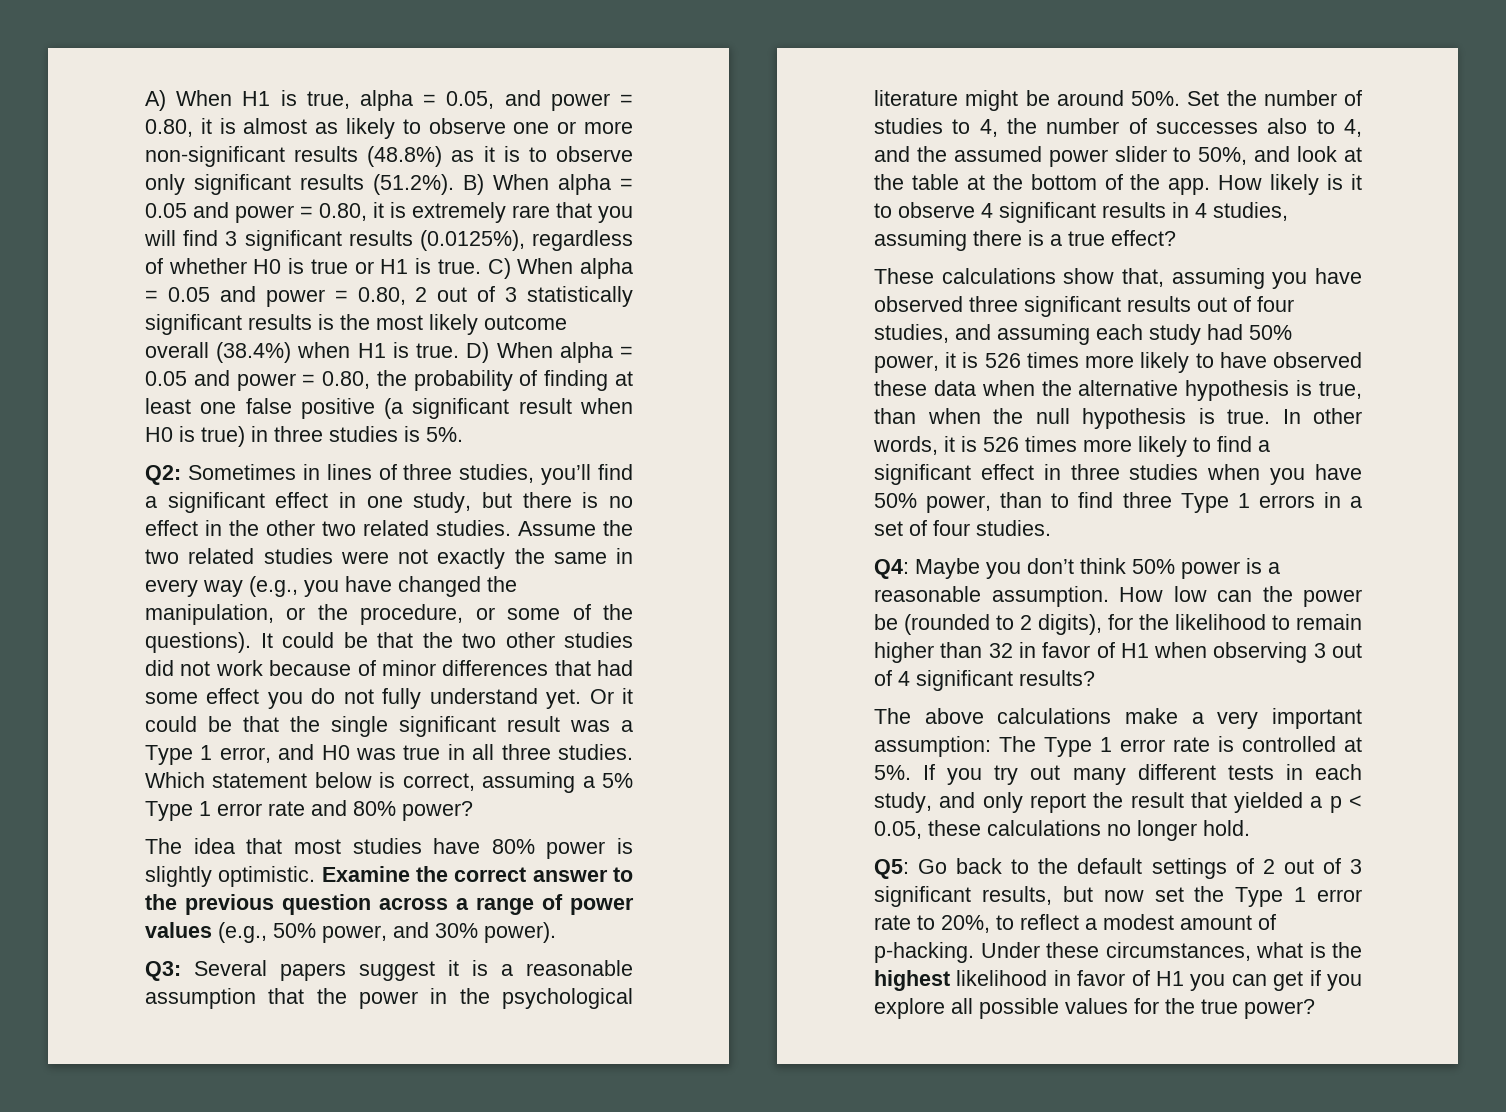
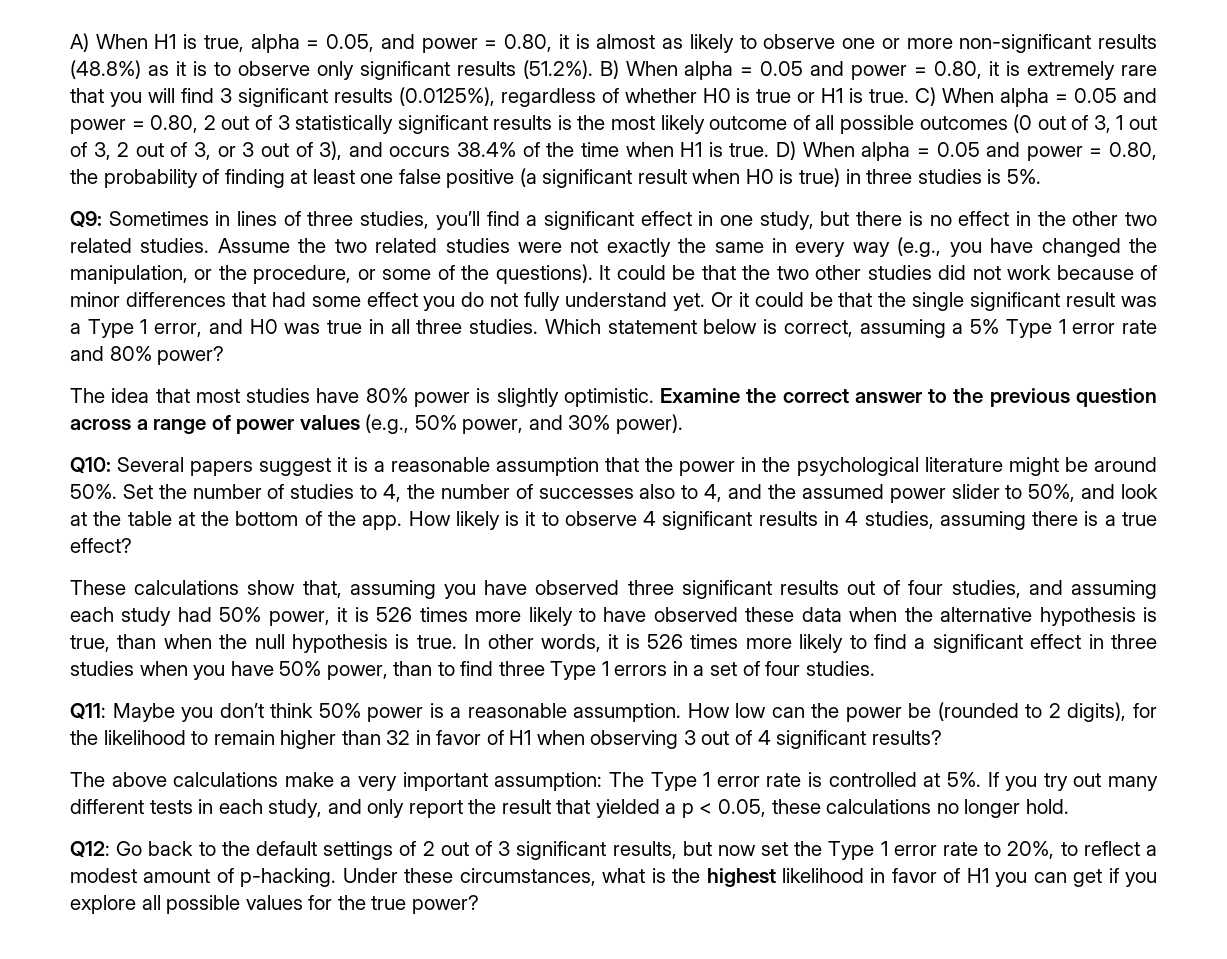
[145,342,292,363] overall (38.4%) -> [792,114,1158,134] [70,141,619,160] of all possible outcomes (0 out of 3, 1 out of 3, 2 out of 3, or 3 out of 3), and occurs 38.4% of the time
[145,465,181,485] Q2: -> [70,211,102,228] Q9:
[145,961,181,981] Q3: -> [70,457,111,474] Q10:
[874,559,909,579] Q4: -> [70,703,106,720] Q11:
[874,859,909,879] Q5: -> [70,841,110,858] Q12:

